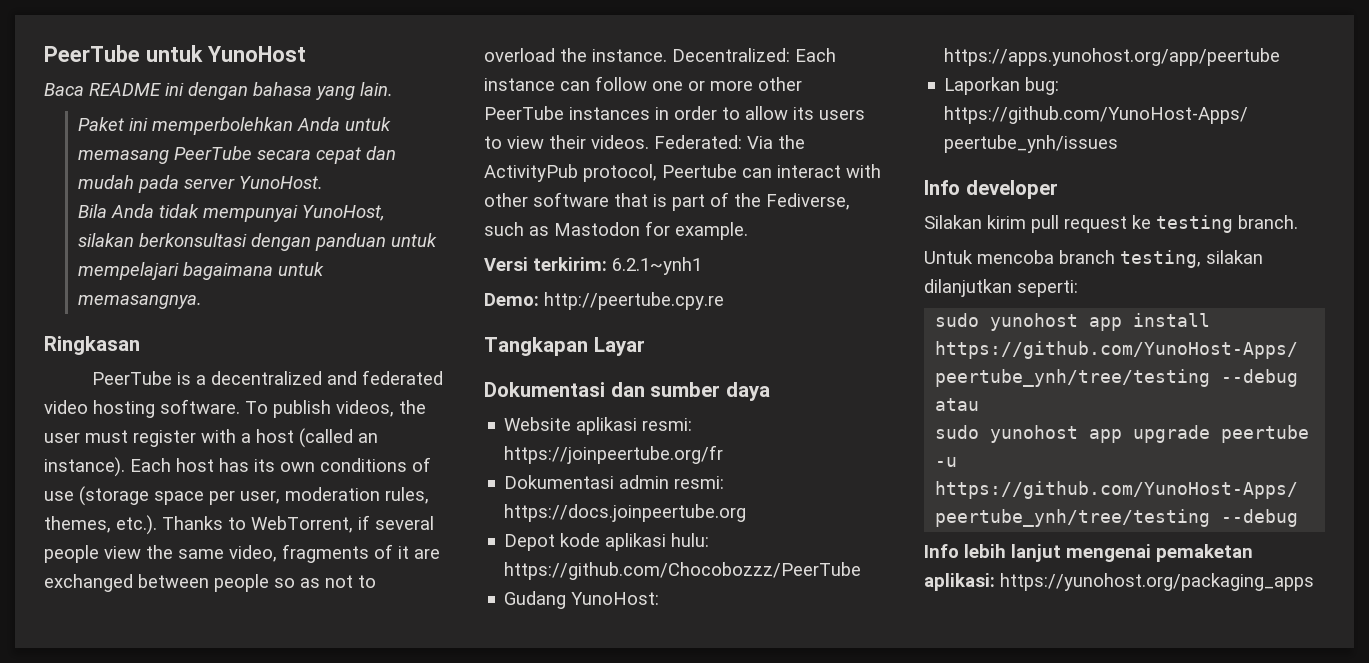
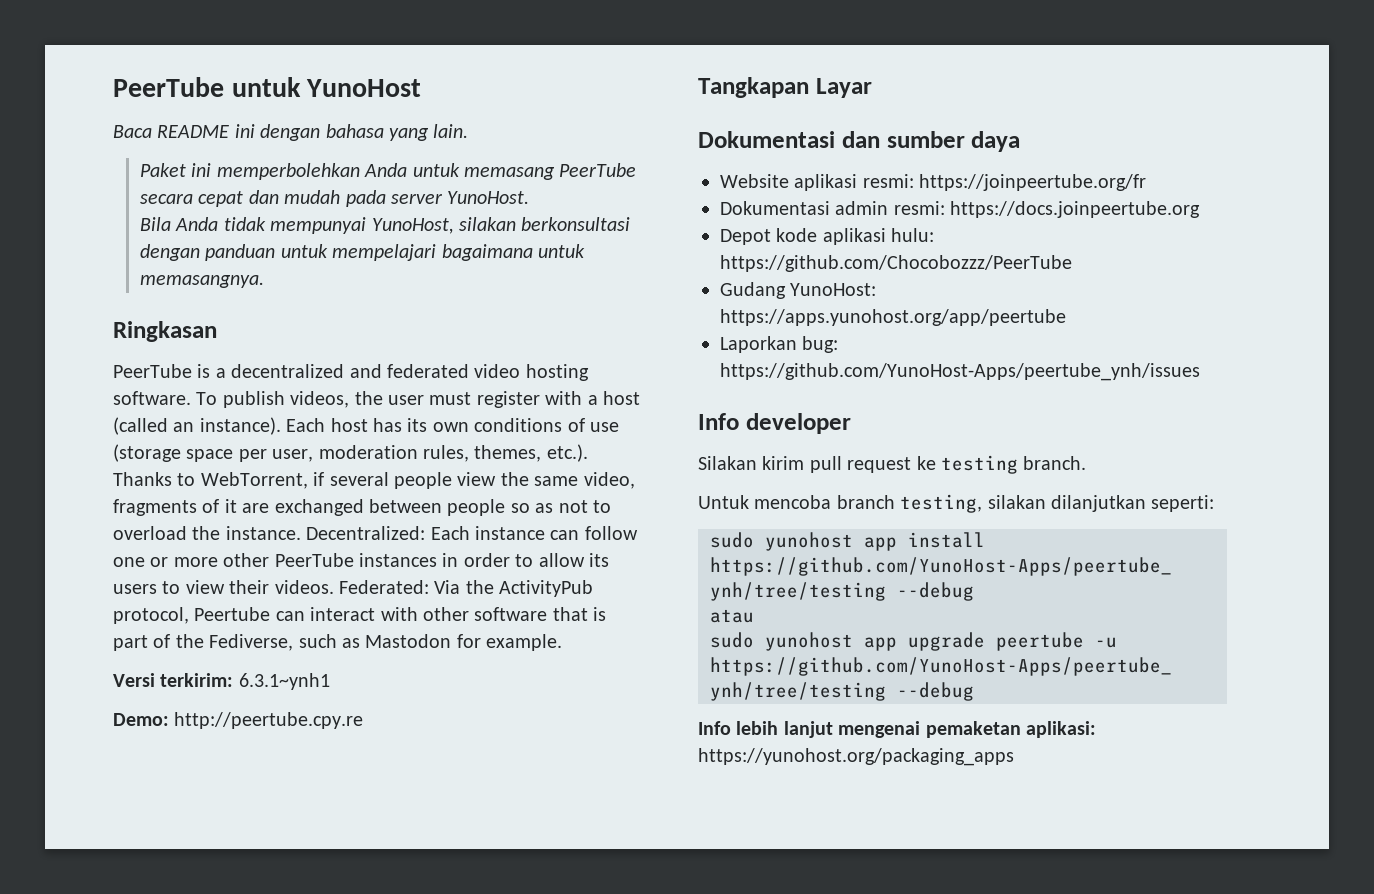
[612,257,702,275] 6.2.1~ynh1 -> [238,673,330,690] 6.3.1~ynh1

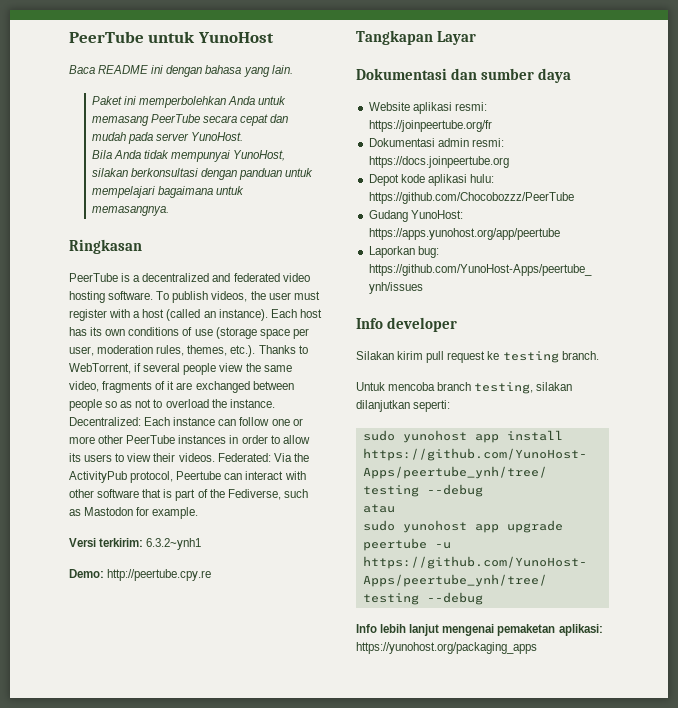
[238,673,330,690] 6.3.1~ynh1 -> [146,538,202,550] 6.3.2~ynh1

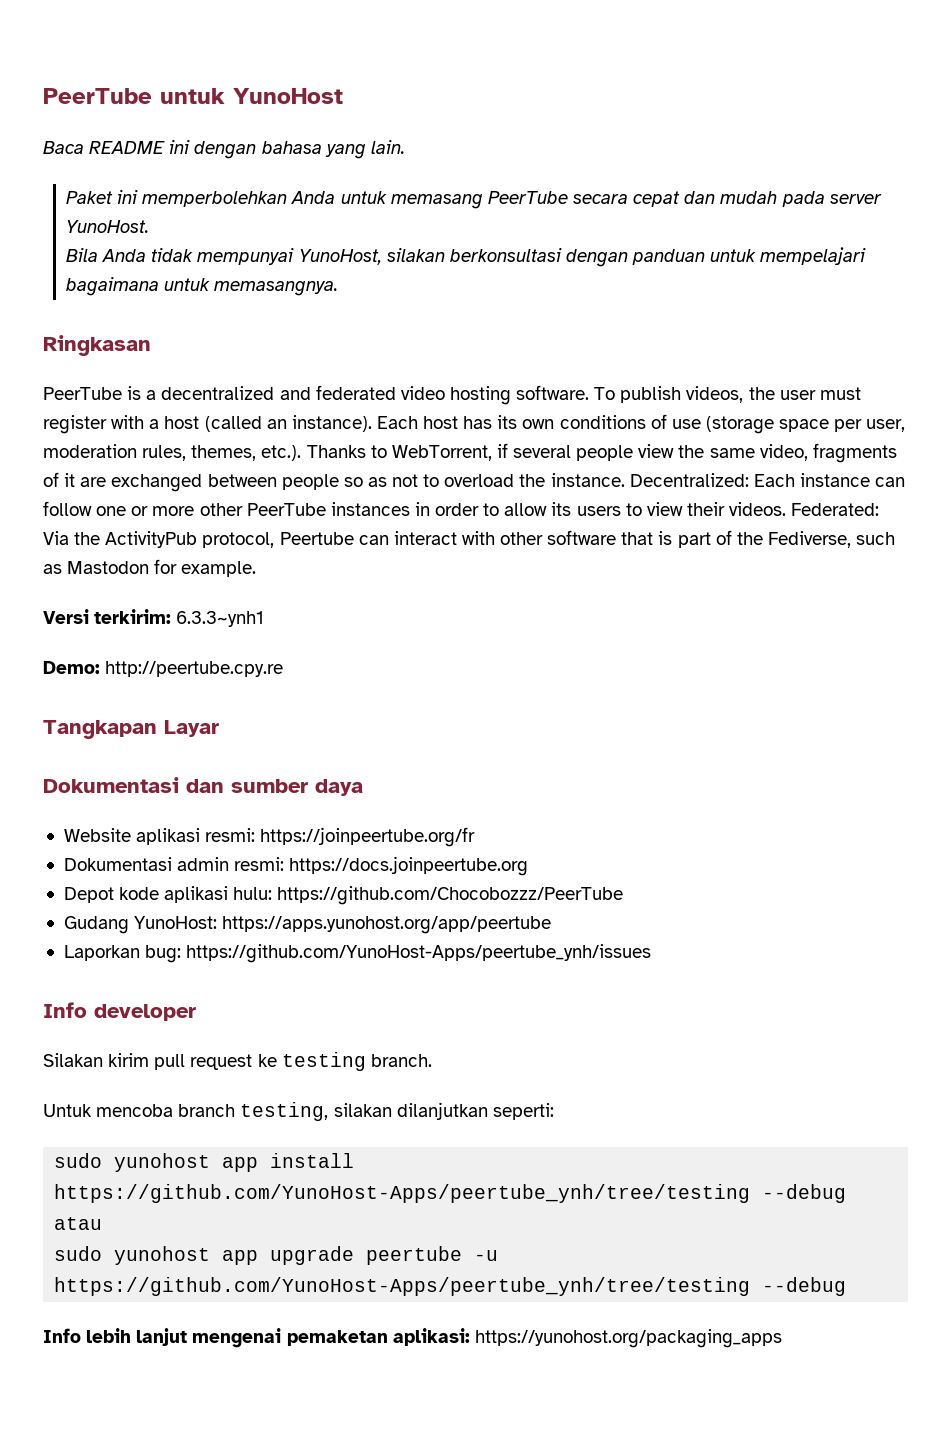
[146,538,202,550] 6.3.2~ynh1 -> [176,611,265,627] 6.3.3~ynh1

